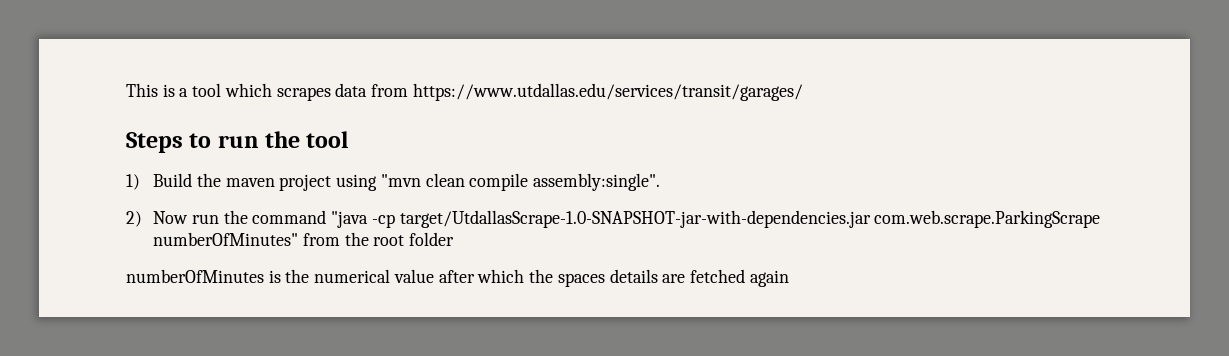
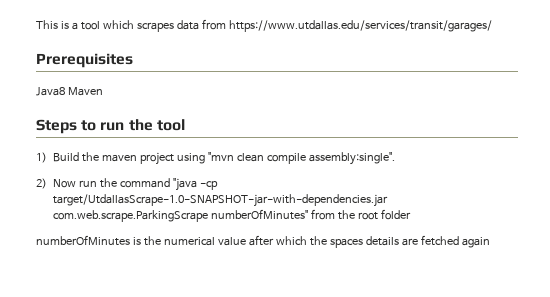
(803, 92) none -> [36,53,133,68] [36,87,103,96] // Prerequisites // Java8 Maven

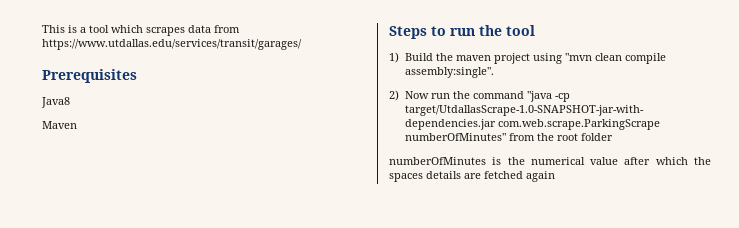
(65, 91) none -> (70, 102) //

